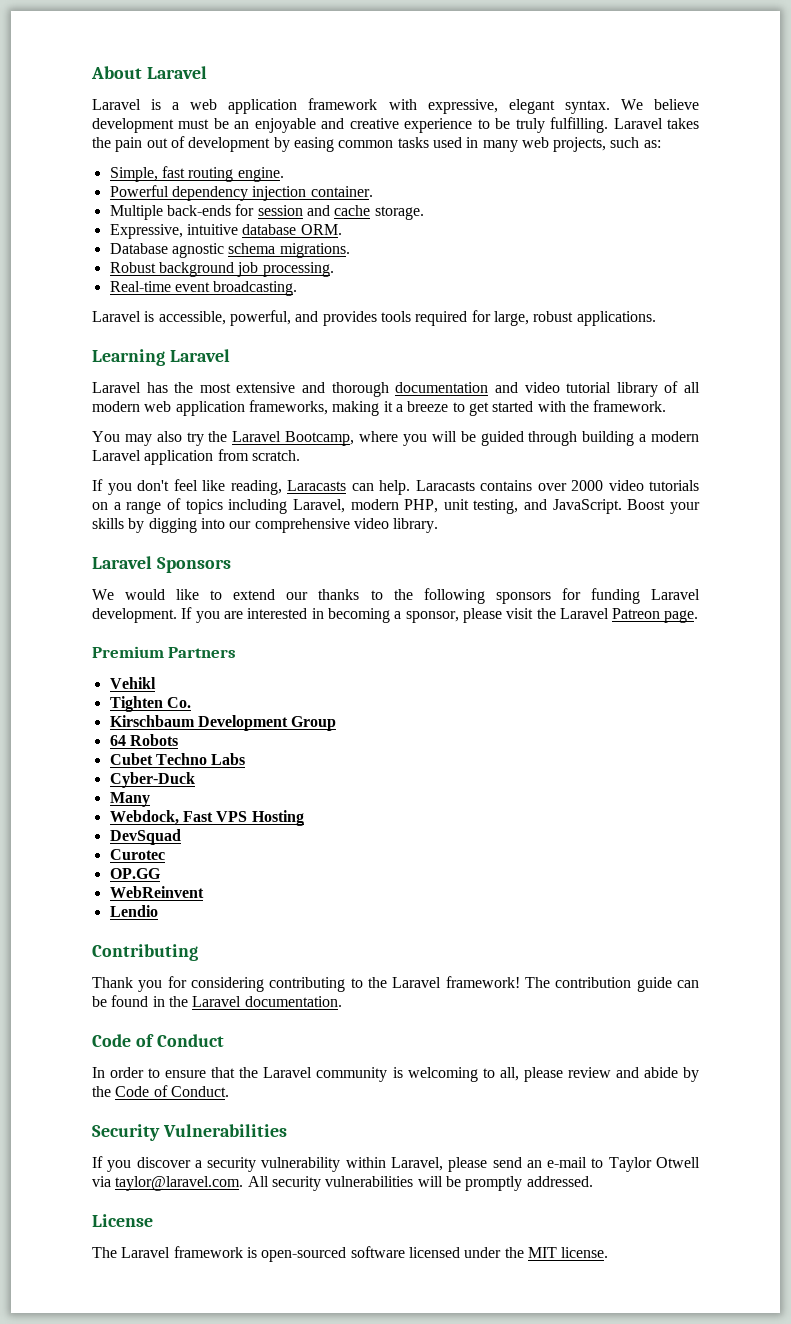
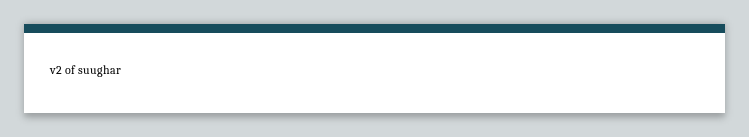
[91,66,207,79] [92,98,700,114] [92,117,699,133] [92,136,661,152] [109,166,284,182] [109,185,373,201] [109,204,424,220] [109,224,342,239] [109,243,350,258] [109,262,334,277] [109,281,298,296] [92,310,656,326] [92,349,230,366] [92,381,701,397] [92,400,667,416] [92,431,700,446] [92,449,300,465] [92,479,699,495] [92,498,700,514] [92,518,439,533] [92,556,231,573] [92,588,701,604] [92,607,699,623] [92,646,237,658] [109,677,156,689] [109,696,191,712] [109,715,337,731] [109,734,178,746] [109,753,246,765] [109,772,195,788] [109,792,150,807] [109,810,304,826] [109,829,181,845] [109,849,165,860] [109,868,161,879] [109,886,204,898] [109,905,158,917] [92,944,198,961] [92,976,699,992] [92,995,342,1007] [92,1034,224,1047] [92,1067,699,1082] [92,1085,229,1097] [92,1124,287,1141] [92,1156,700,1172] [92,1176,593,1191] [92,1214,153,1227] [92,1246,609,1262] About Laravel // Laravel is a web application framework with expressive, elegant syntax. We believe development must be an enjoyable and creative experience to be truly fulfilling. Laravel takes the pain out of development by easing common tasks used in many web projects, such as: // Simple, fast routing engine. // Powerful dependency injection container. // Multiple back-ends for session and cache storage. // Expressive, intuitive database ORM. // Database agnostic schema migrations. // Robust background job processing. // Real-time event broadcasting. // Laravel is accessible, powerful, and provides tools required for large, robust applications. // Learning Laravel // Laravel has the most extensive and thorough documentation and video tutorial library of all modern web application frameworks, making it a breeze to get started with the framework. // You may also try the Laravel Bootcamp, where you will be guided through building a modern Laravel application from scratch. // If you don't feel like reading, Laracasts can help. Laracasts contains over 2000 video tutorials on a range of topics including Laravel, modern PHP, unit testing, and JavaScript. Boost your skills by digging into our comprehensive video library. // Laravel Sponsors // We would like to extend our thanks to the following sponsors for funding Laravel development. If you are interested in becoming a sponsor, please visit the Laravel Patreon page. // Premium Partners // Vehikl // Tighten Co. // Kirschbaum Development Group // 64 Robots // Cubet Techno Labs // Cyber-Duck // Many // Webdock, Fast VPS Hosting // DevSquad // Curotec // OP.GG // WebReinvent // Lendio // Contributing // Thank you for considering contributing to the Laravel framework! The contribution guide can be found in the Laravel documentation. // Code of Conduct // In order to ensure that the Laravel community is welcoming to all, please review and abide by the Code of Conduct. // Security Vulnerabilities // If you discover a security vulnerability within Laravel, please send an e-mail to Taylor Otwell via taylor@laravel.com. All security vulnerabilities will be promptly addressed. // License // The Laravel framework is open-sourced software licensed under the MIT license. -> [49,65,122,77] v2 of suughar

